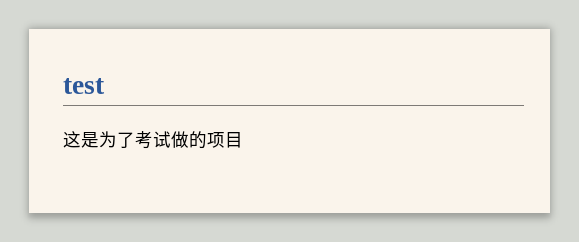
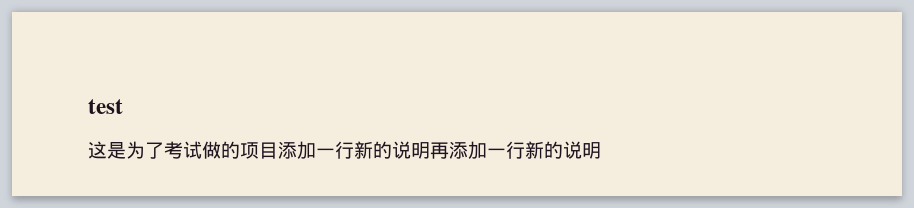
(243, 140) none -> [278,141,601,159] 添加一行新的说明再添加一行新的说明

